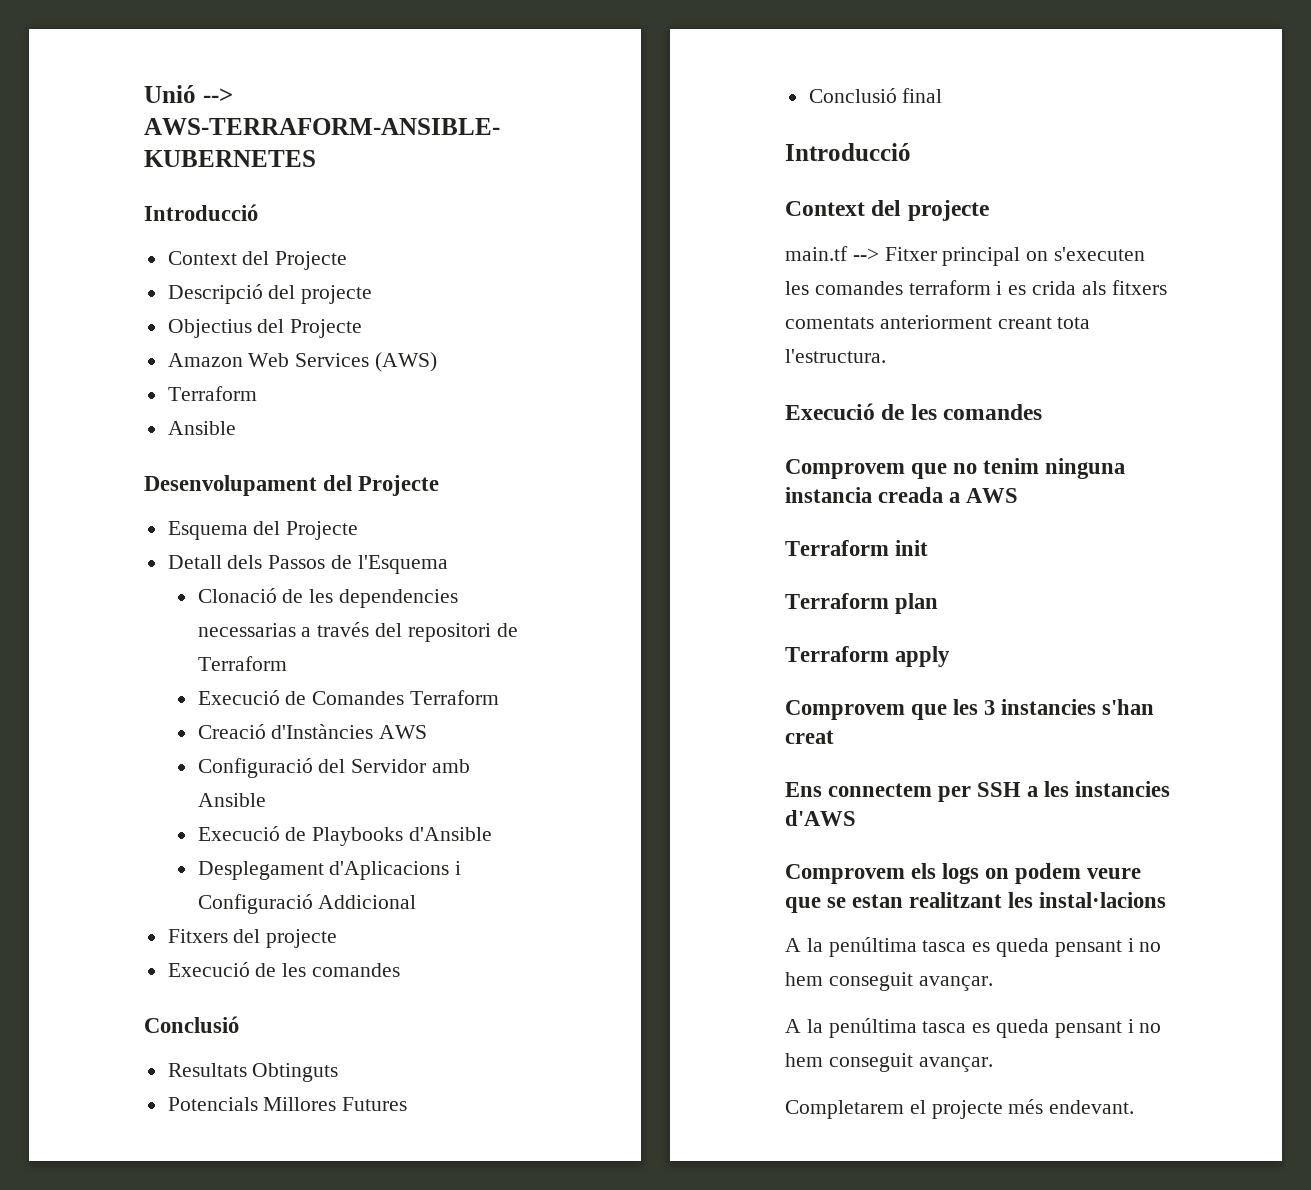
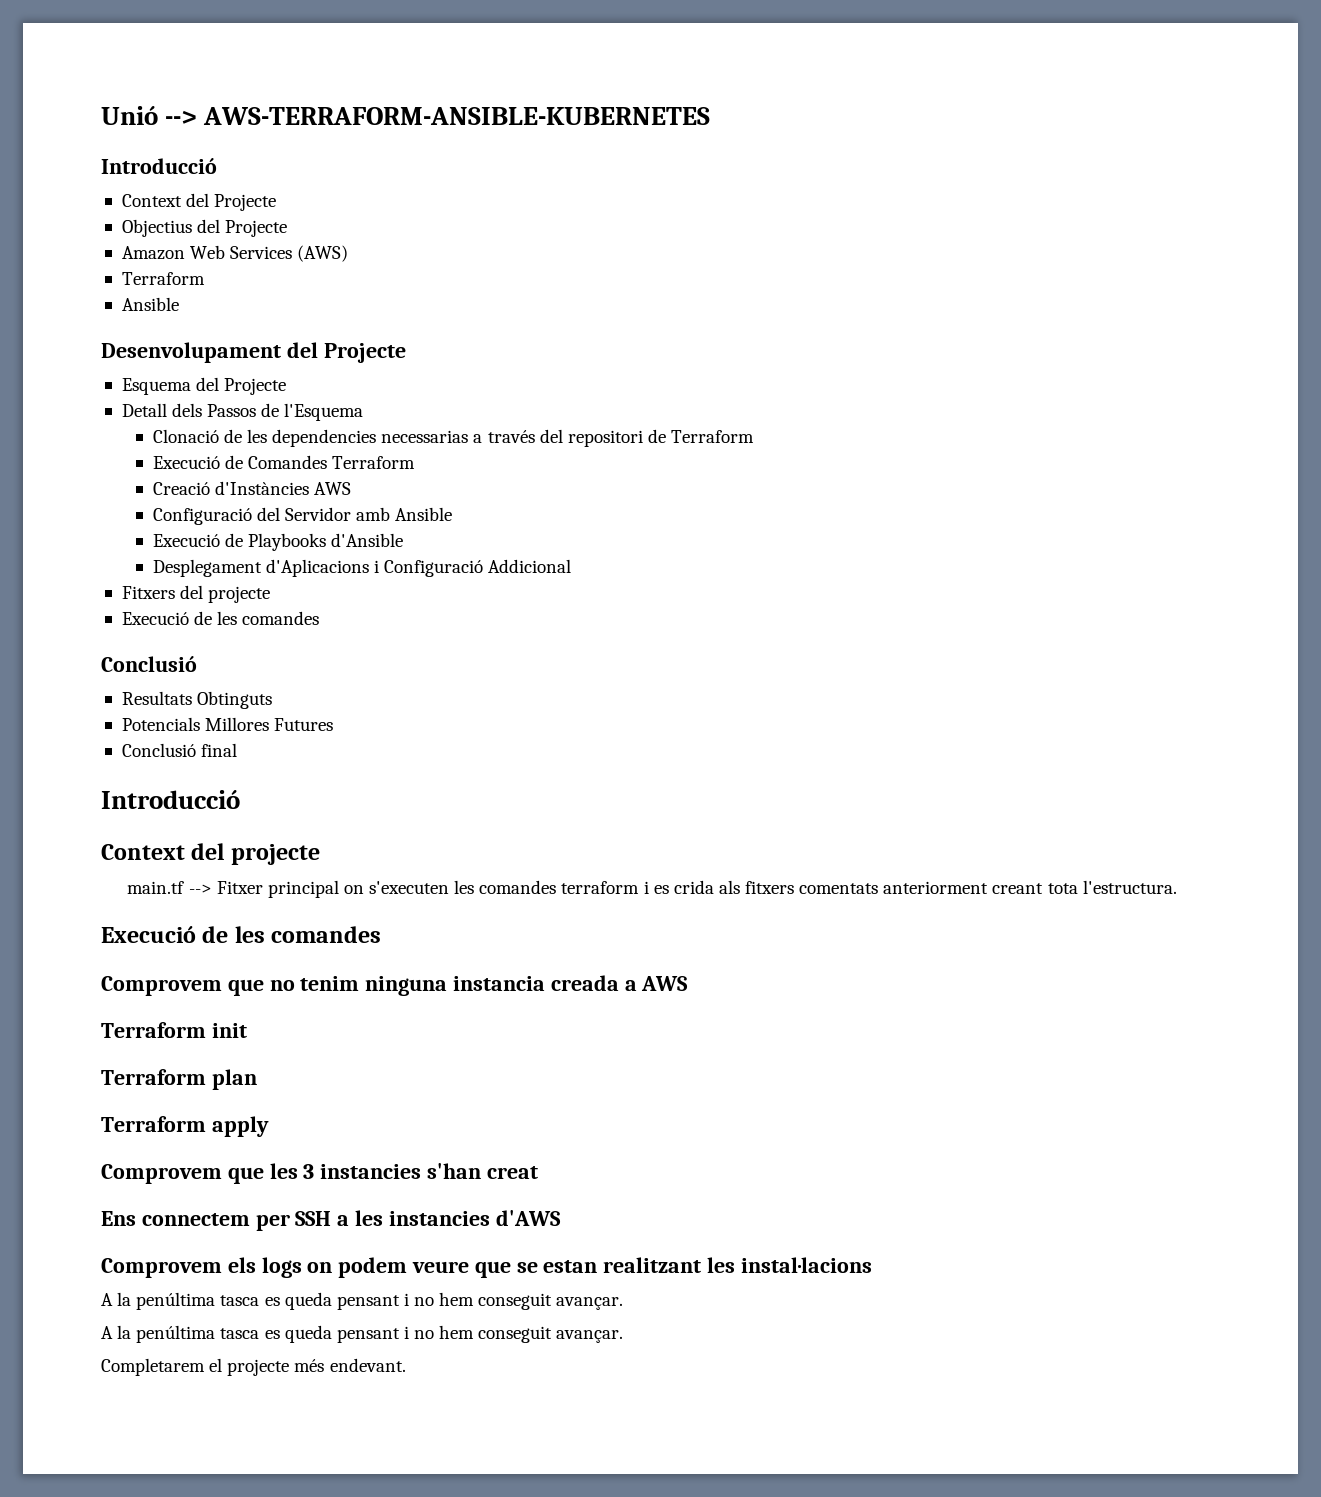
[167,284,373,304] // Descripció del projecte -> (277, 202) none

